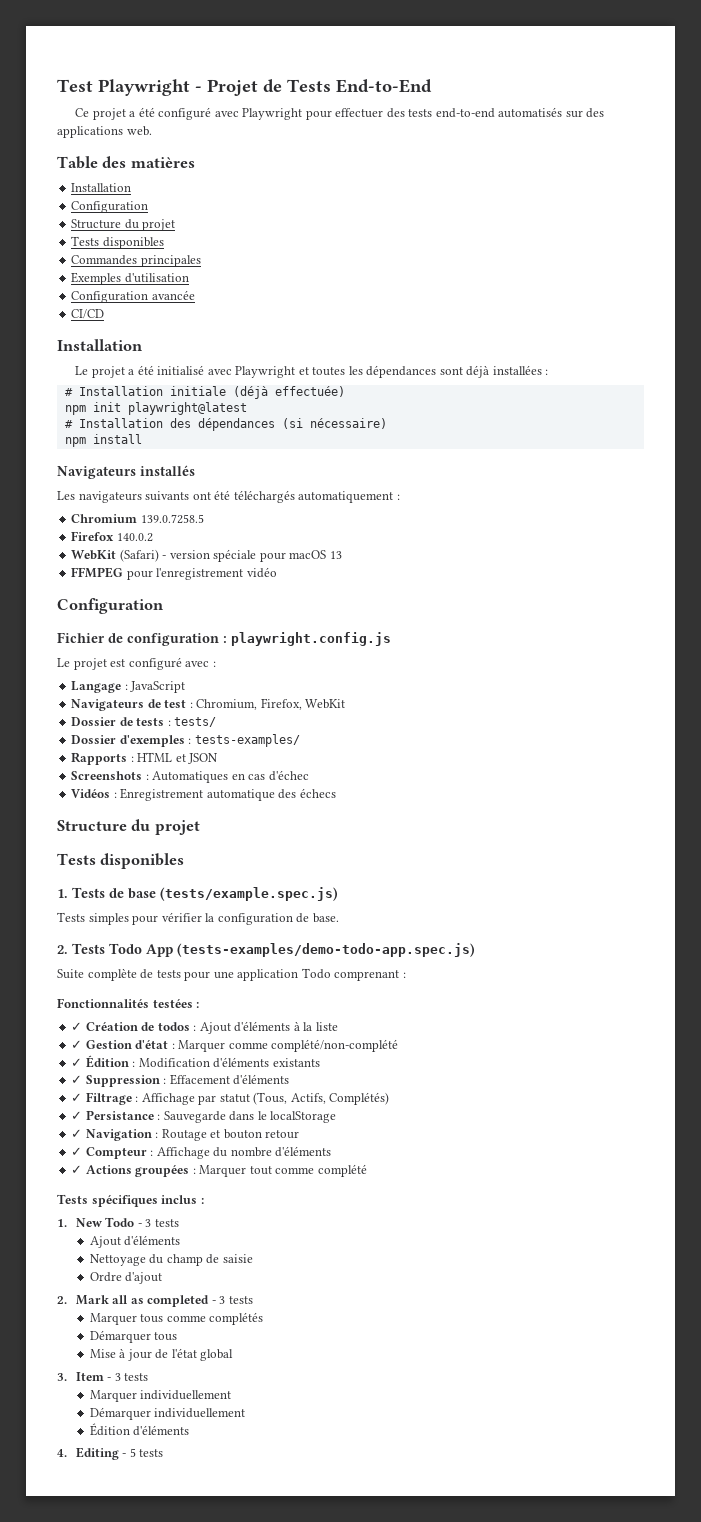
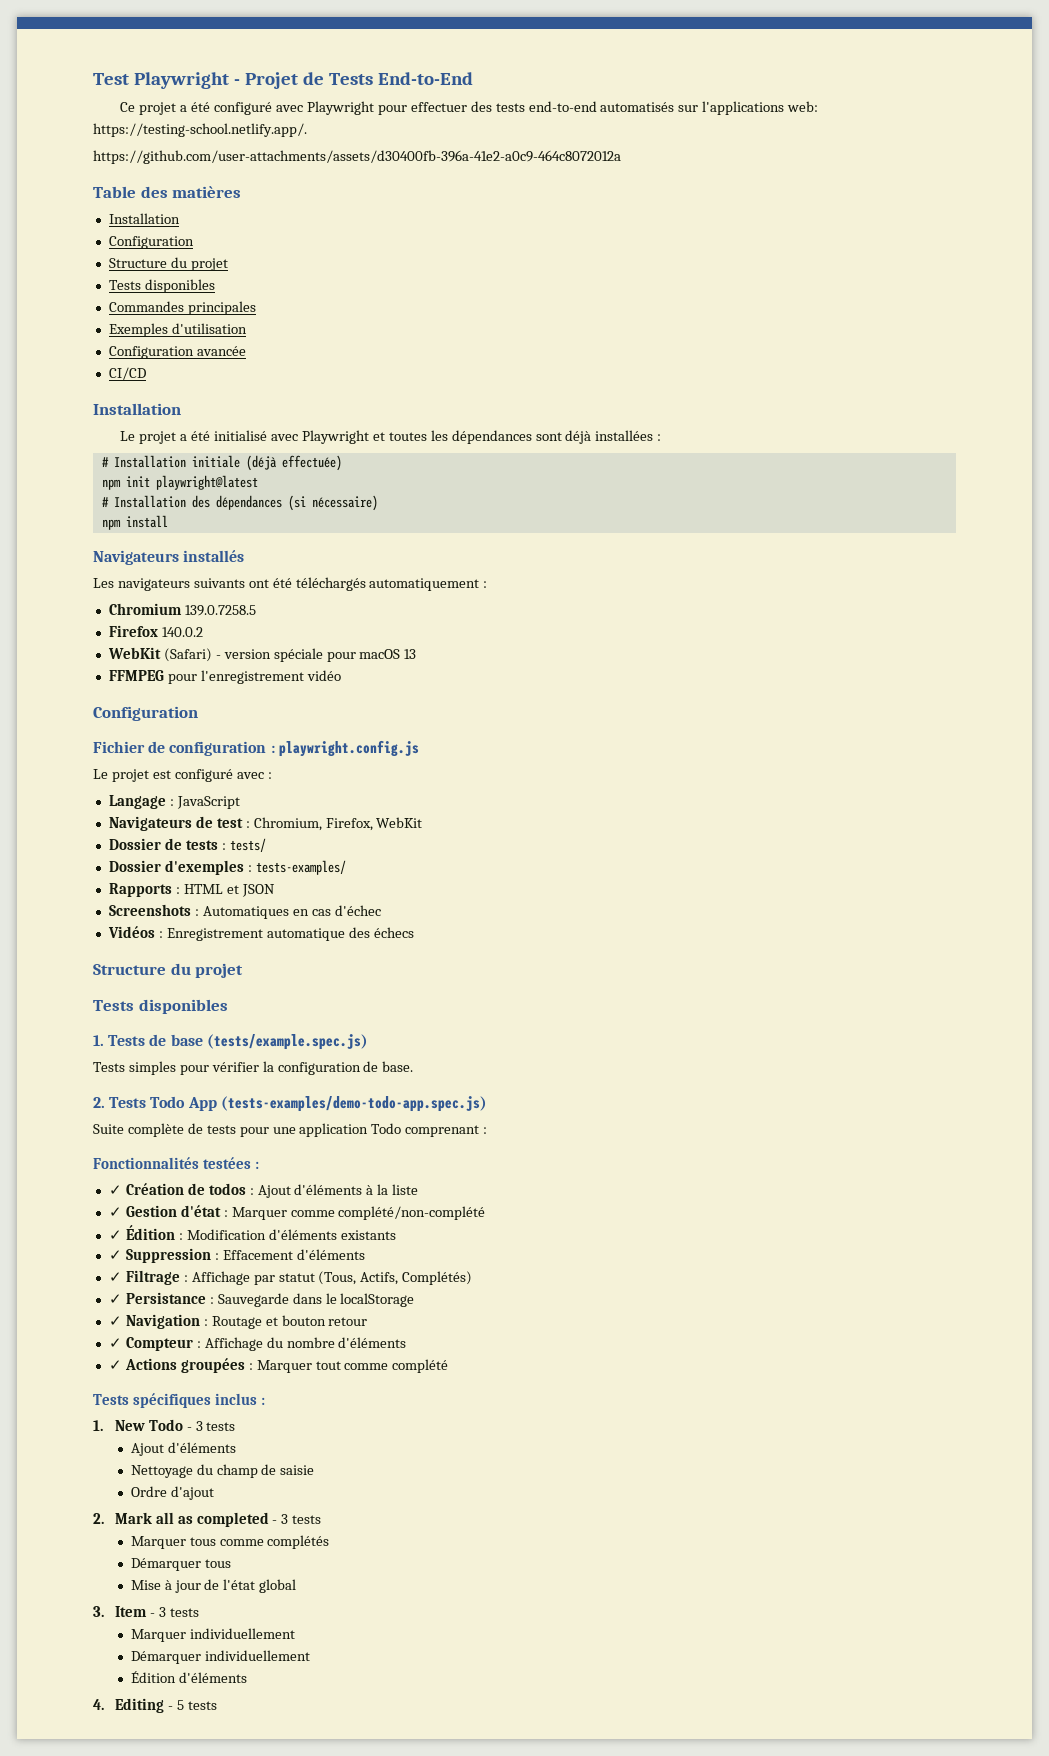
[586,108,605,118] [57,126,152,138] des applications web. -> [702,101,819,115] [93,123,307,137] [93,150,621,164] l'applications web: https://testing-school.netlify.app/. // https://github.com/user-attachments/assets/d30400fb-396a-41e2-a0c9-464c8072012a

